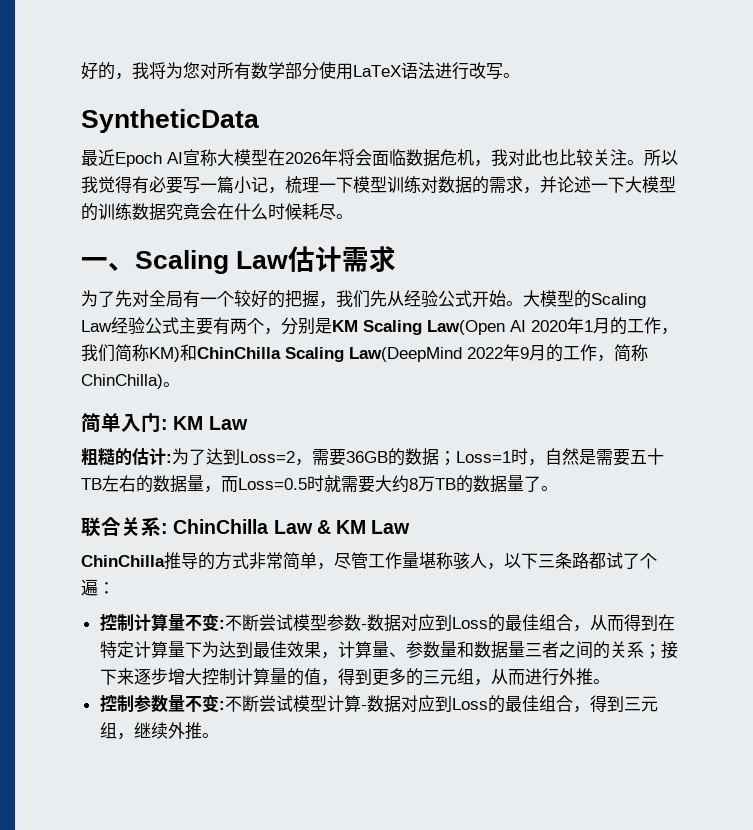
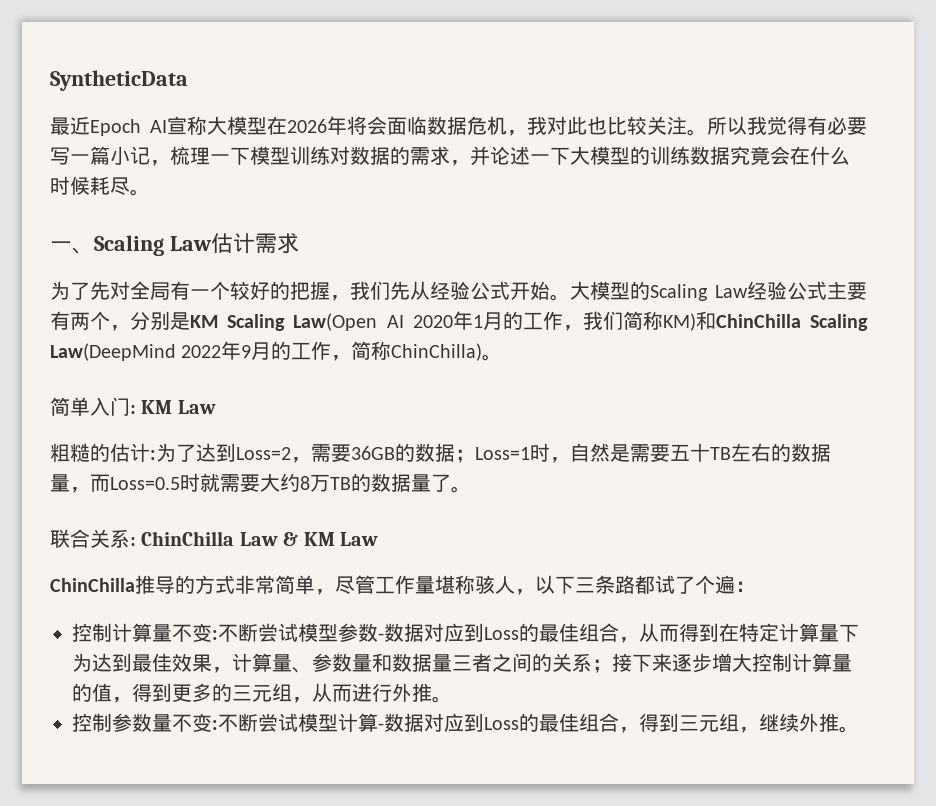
[81,61,520,80] 好的，我将为您对所有数学部分使用LaTeX语法进行改写。 // -> (50, 80) none

